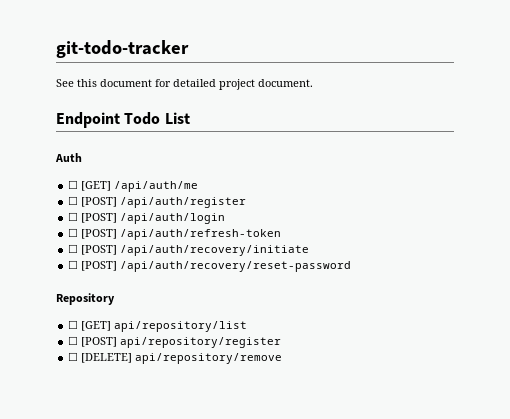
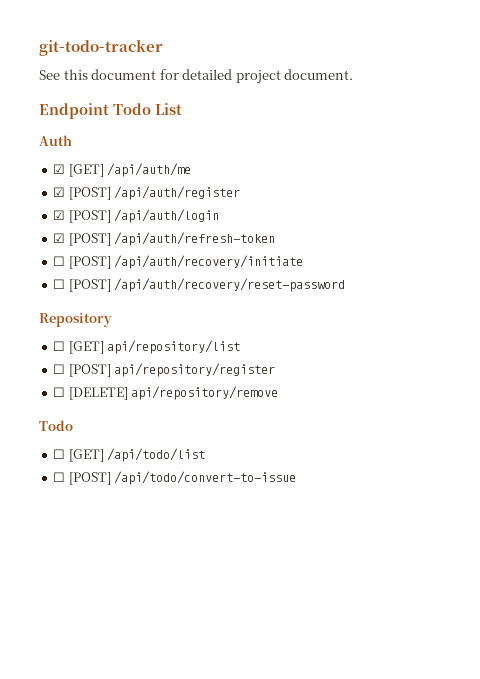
[68,180,79,189] ☐ -> [53,164,66,174] ☑
[68,196,79,205] ☐ -> [53,187,66,197] ☑
[68,212,79,221] ☐ -> [53,210,66,220] ☑
[68,228,79,237] ☐ -> [53,233,66,243] ☑
(283, 358) none -> [39,420,73,431] [53,448,206,462] [53,471,297,485] // Todo // ☐ [GET] /api/todo/list // ☐ [POST] /api/todo/convert-to-issue

